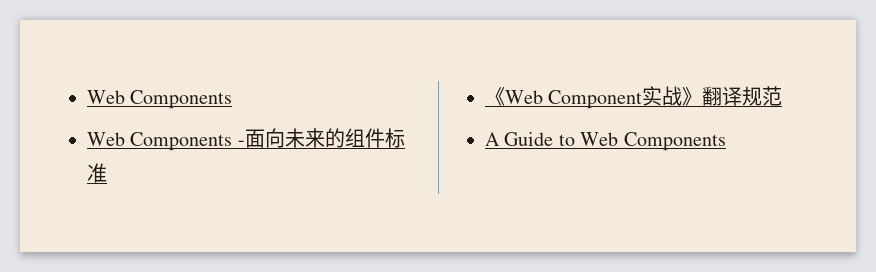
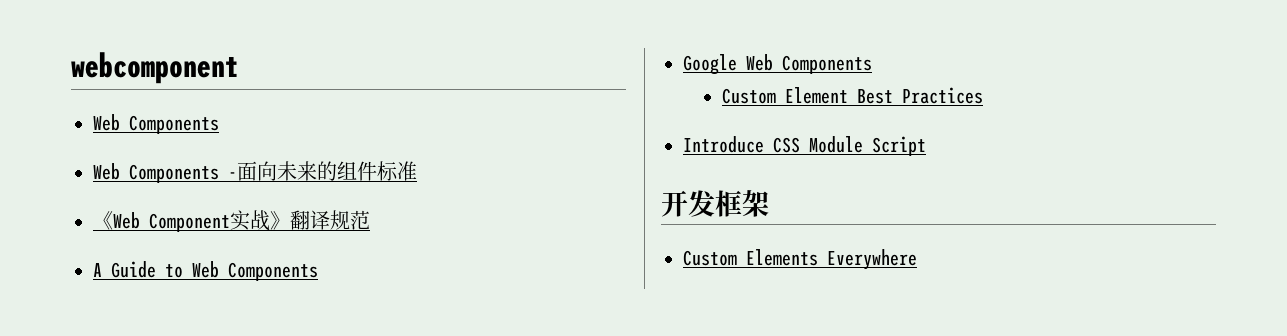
(87, 97) none -> [71,52,239,84] webcomponent //
(726, 141) none -> [683,54,872,75] [722,87,984,104] [683,136,926,156] [661,190,769,217] [683,249,917,270] // Google Web Components // Custom Element Best Practices // Introduce CSS Module Script // 开发框架 // Custom Elements Everywhere

